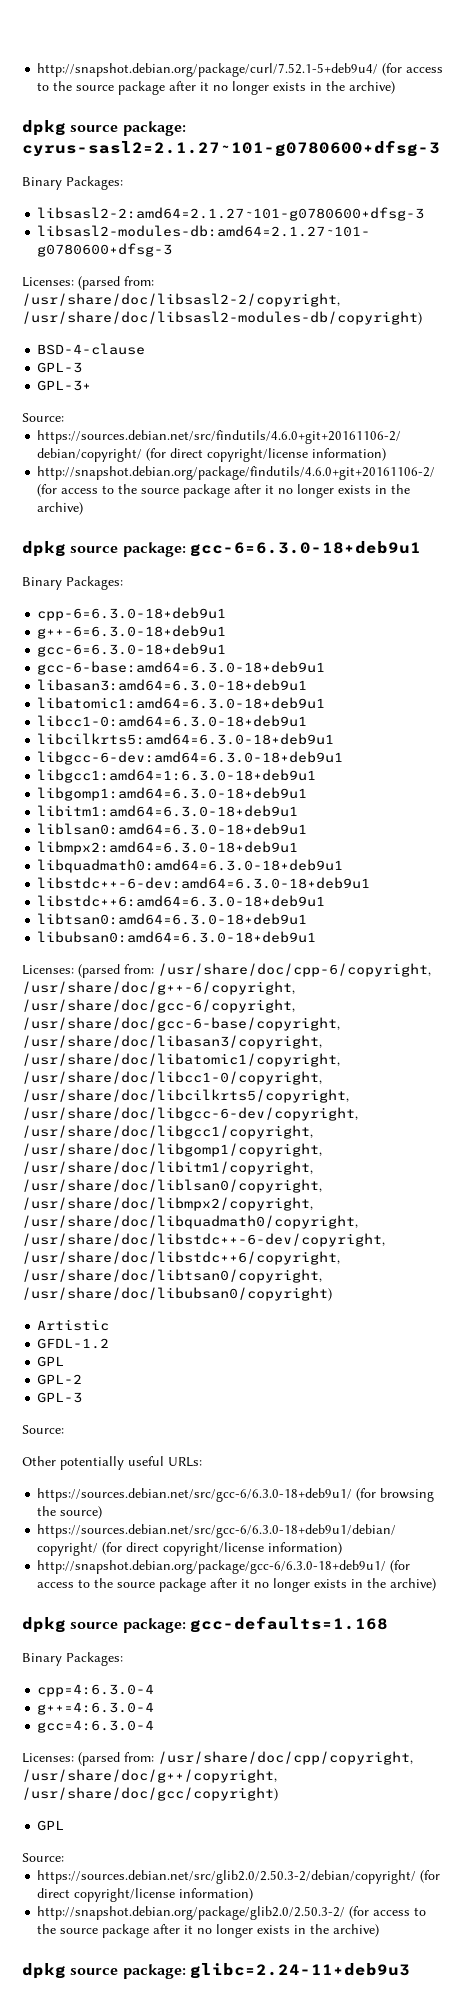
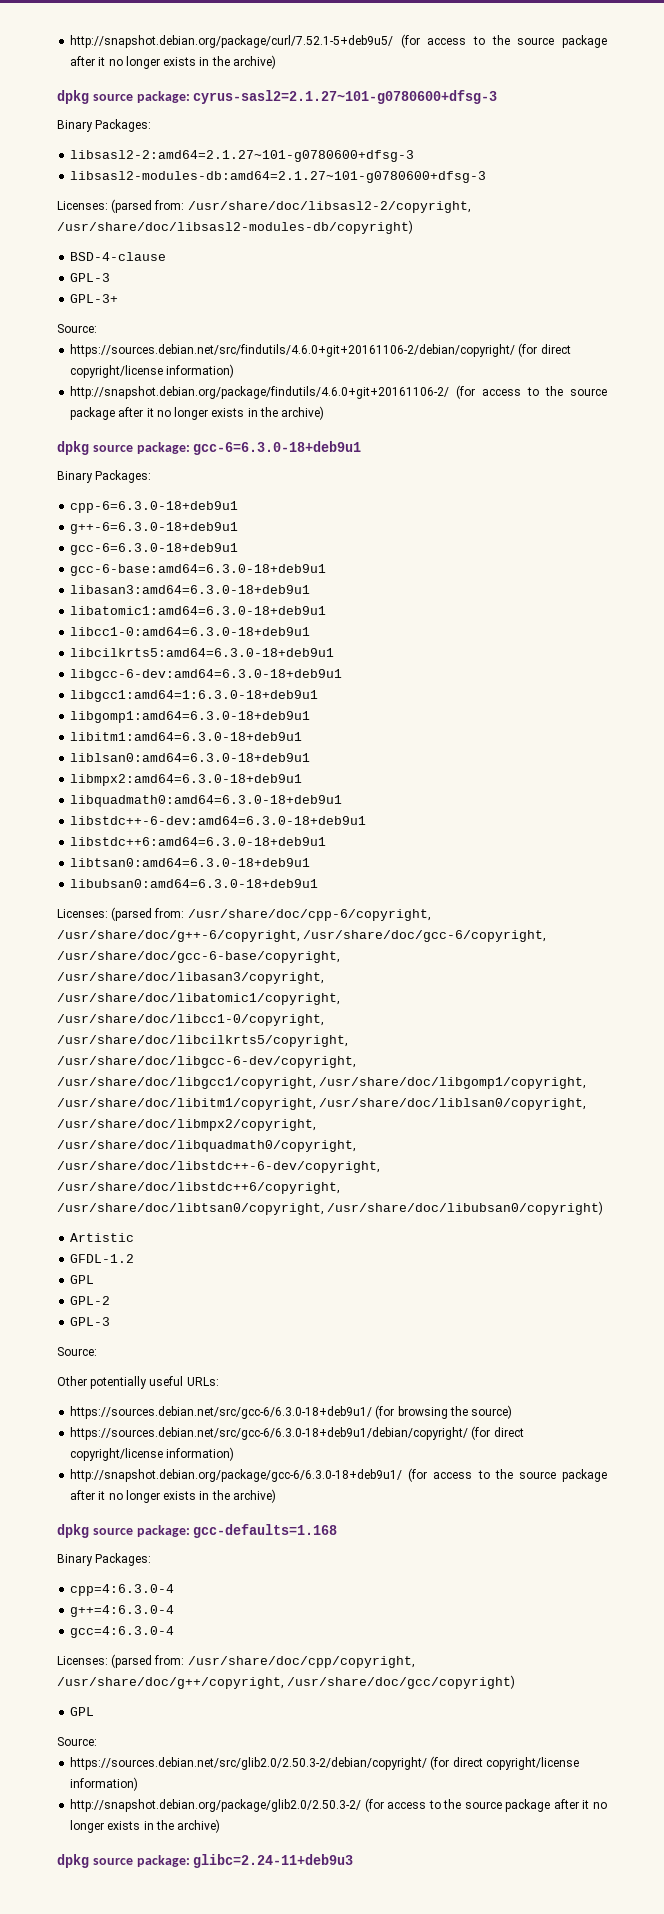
[37,63,379,77] http://snapshot.debian.org/package/curl/7.52.1-5+deb9u4/ -> [70,35,394,48] http://snapshot.debian.org/package/curl/7.52.1-5+deb9u5/

